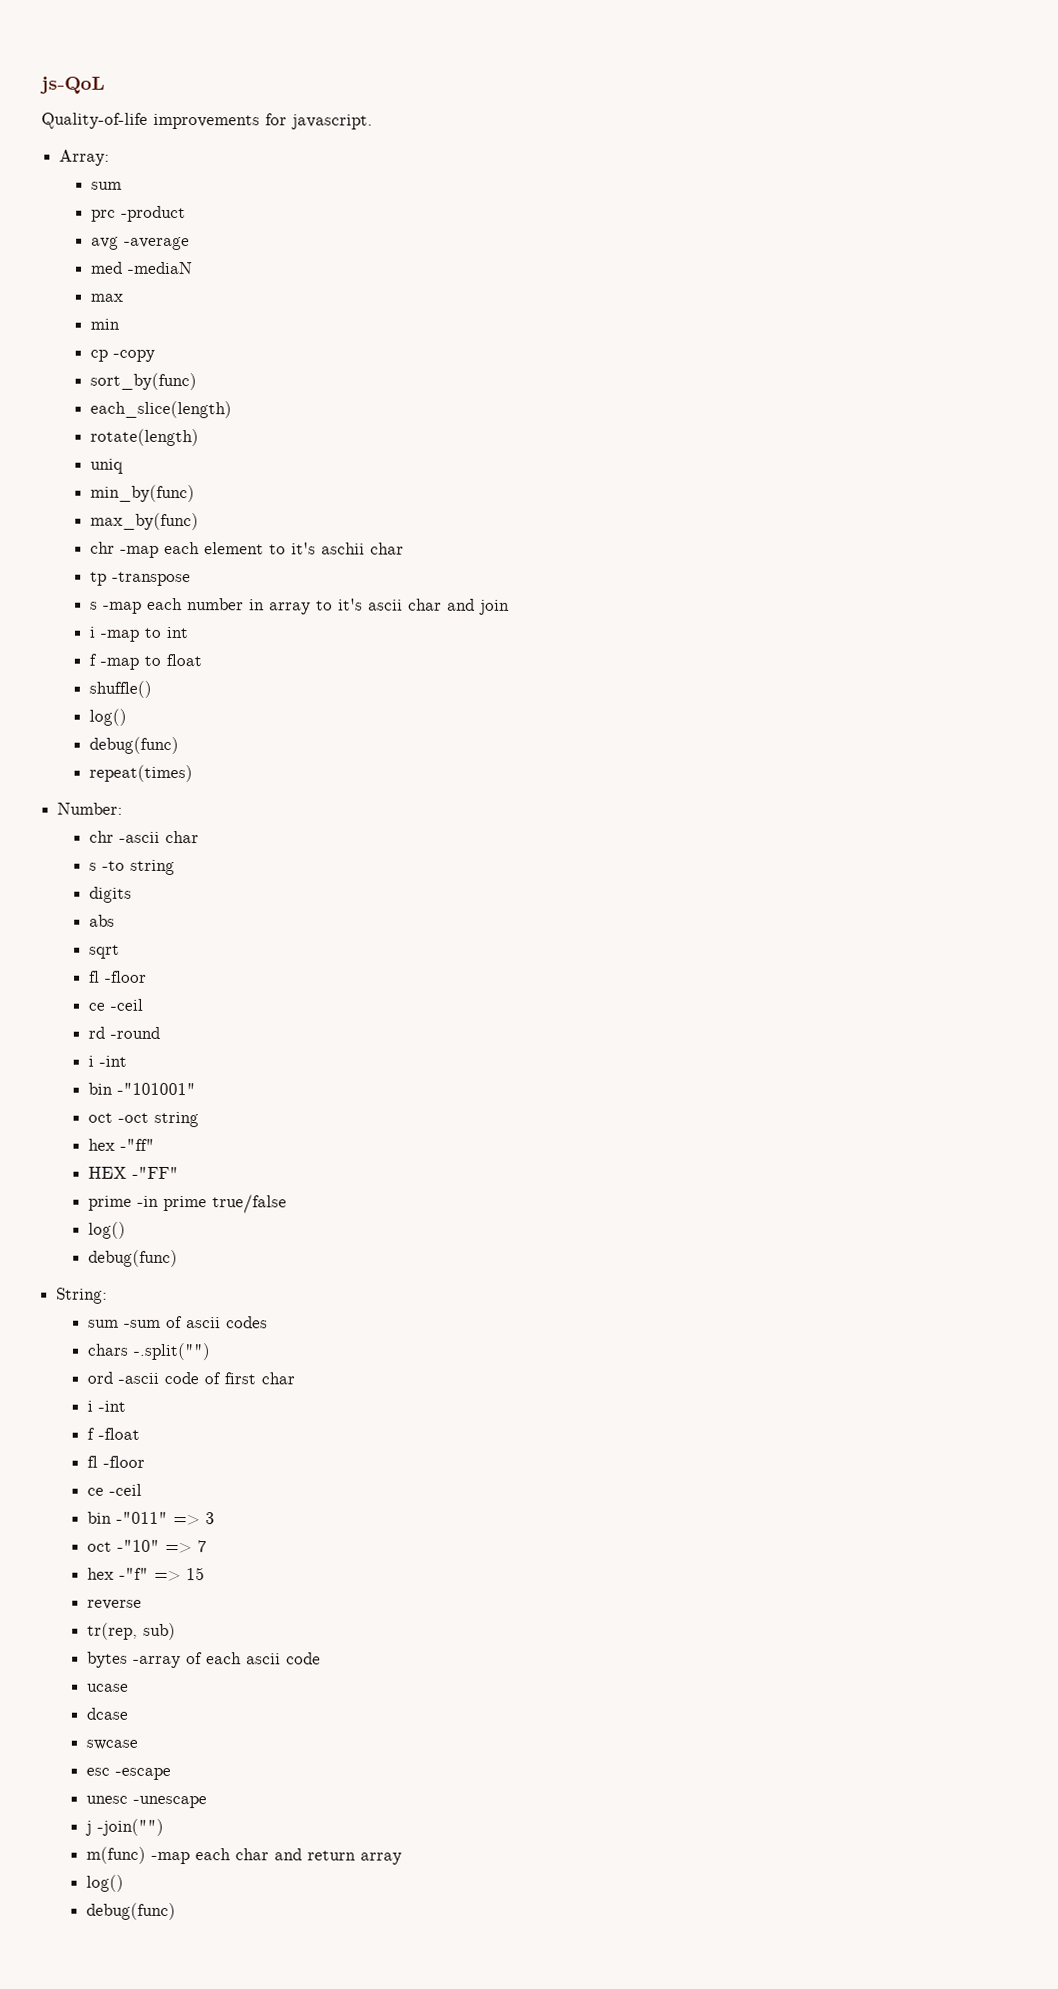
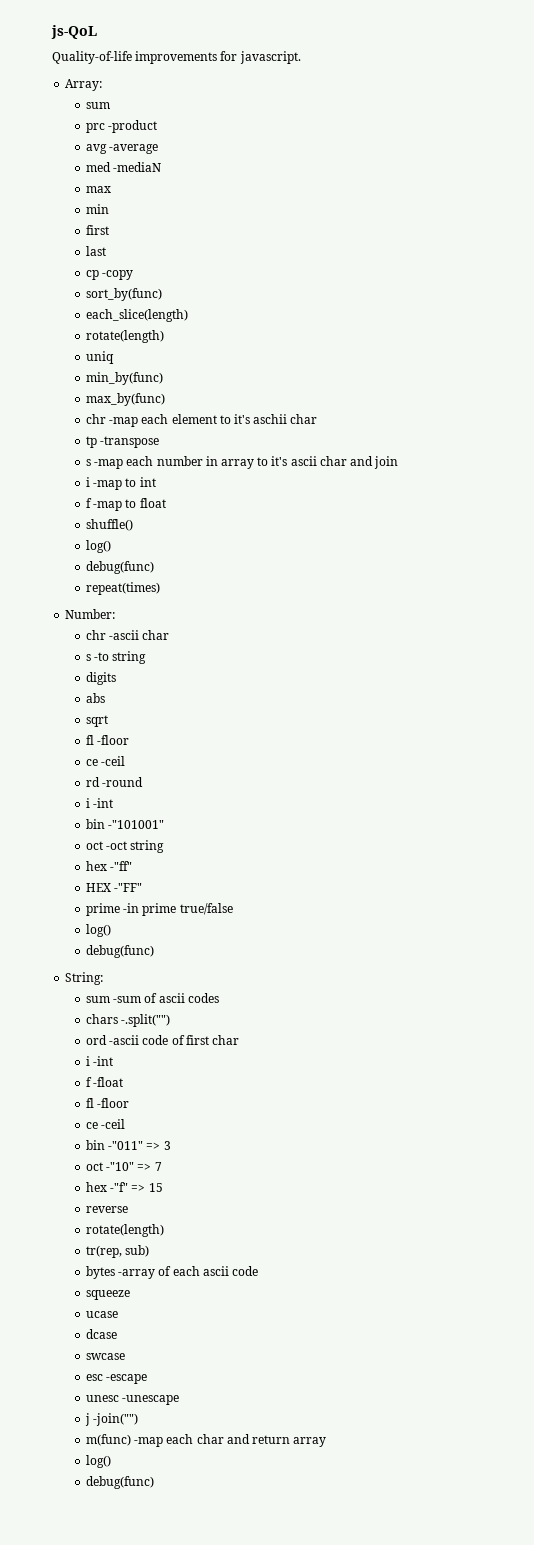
(121, 324) none -> [85,225,109,235] [85,246,106,256] // first // last
(143, 1604) none -> [85,1224,164,1237] // rotate(length)
(322, 1658) none -> [85,1290,130,1300] // squeeze

